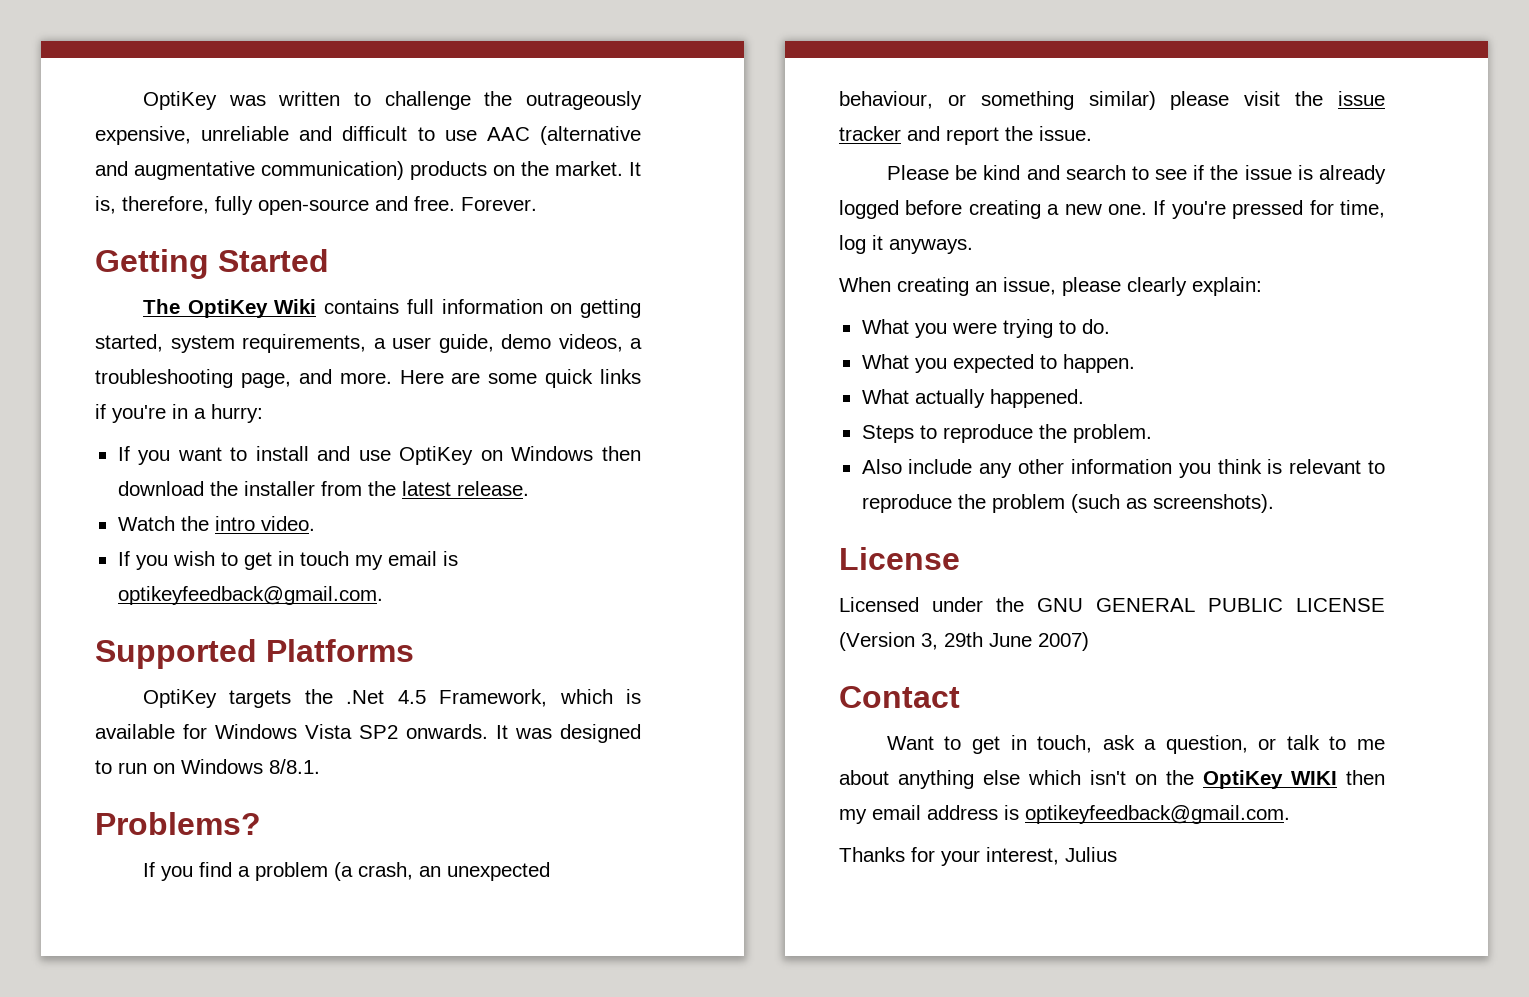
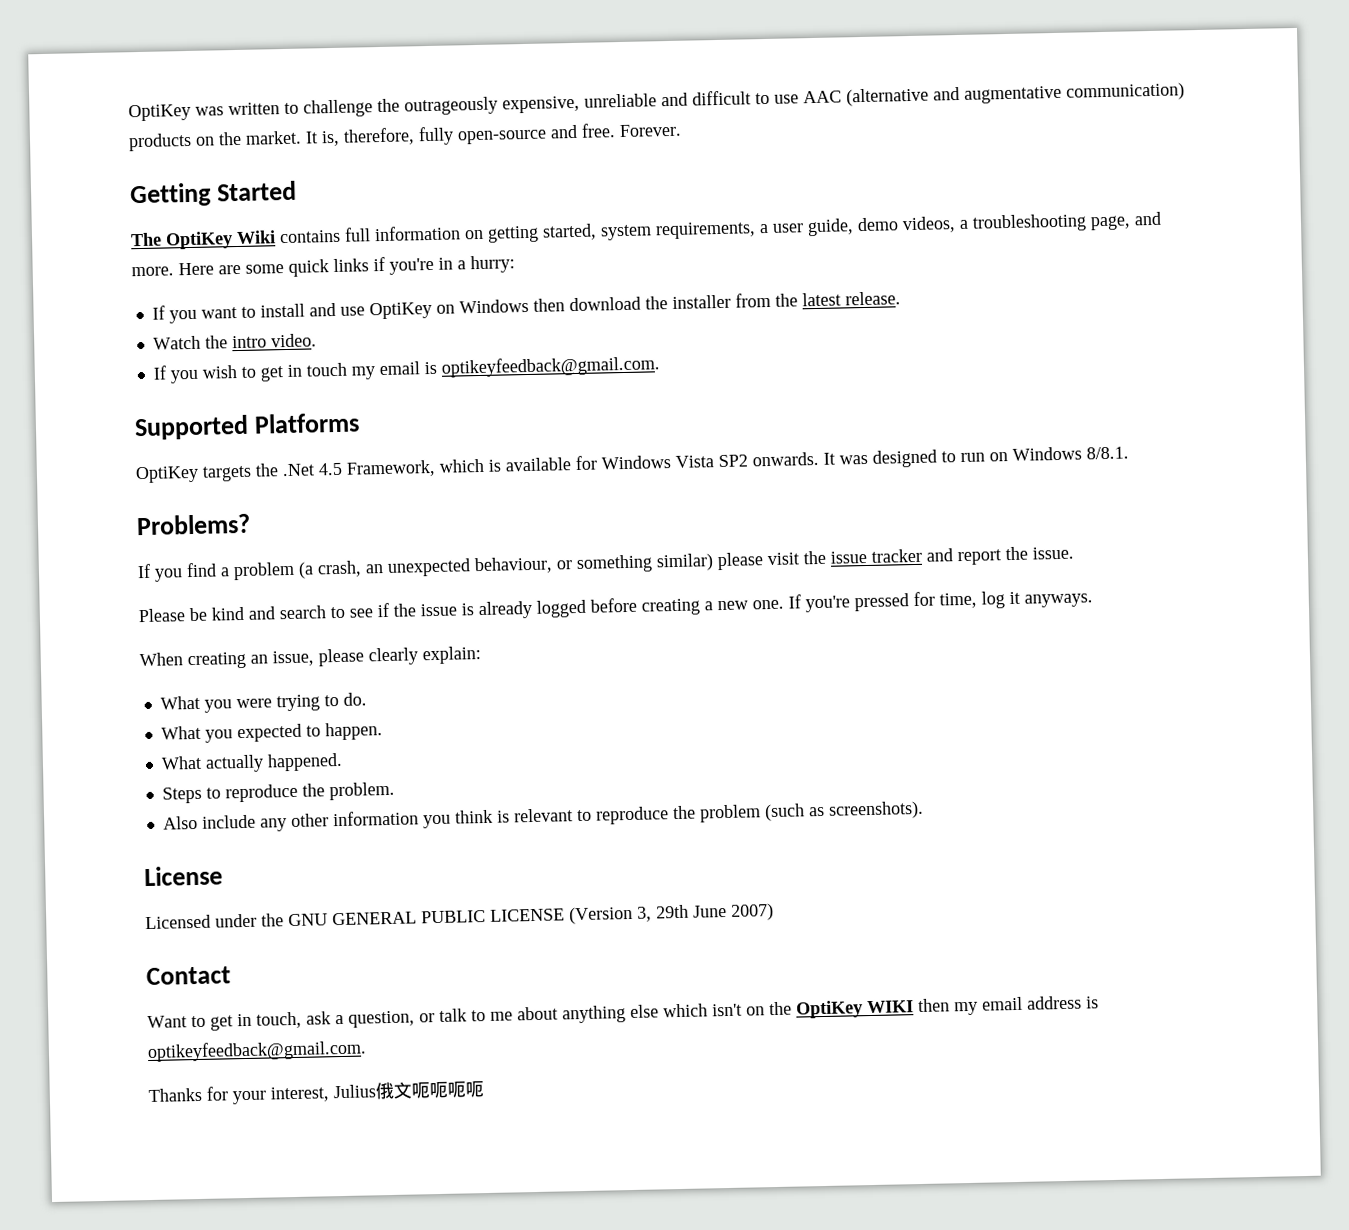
(1117, 854) none -> [375,1081,484,1100] 俄文呃呃呃呃

